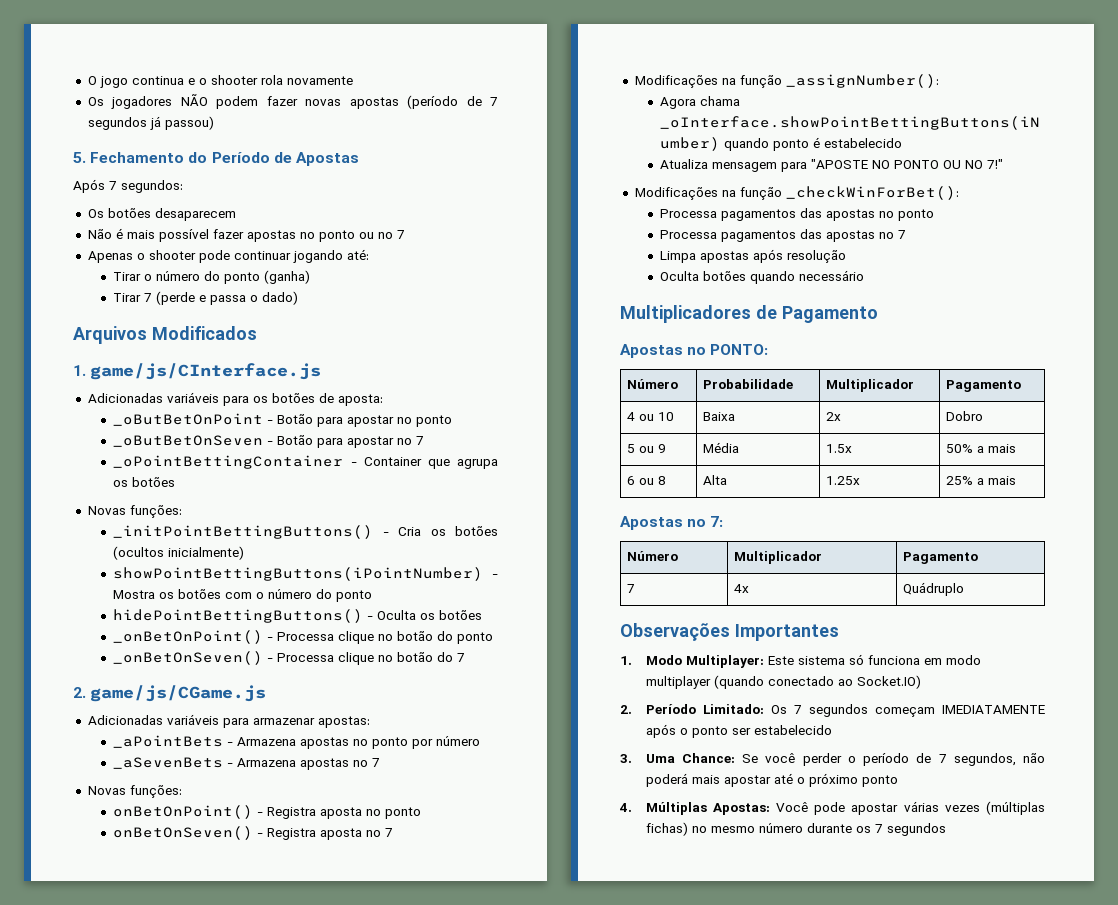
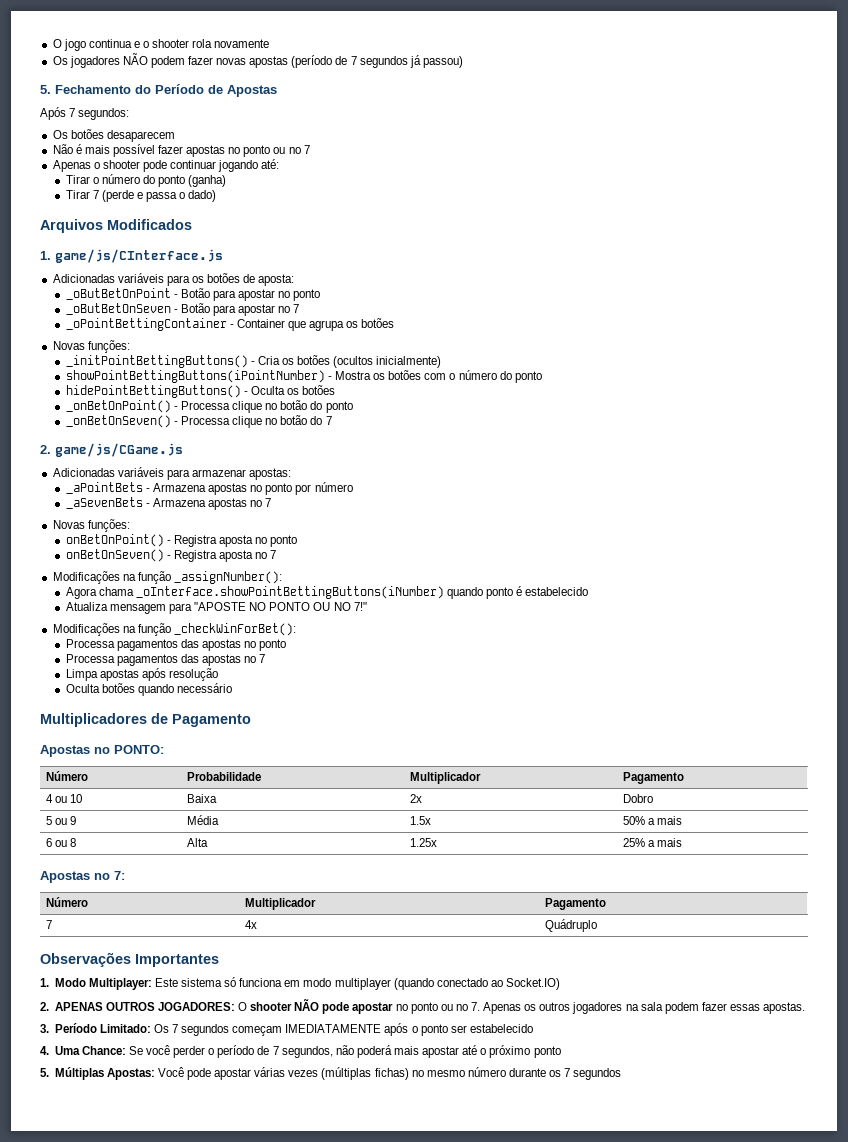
(632, 709) none -> [54,999,806,1014] [40,1024,49,1033] APENAS OUTROS JOGADORES: O shooter NÃO pode apostar no ponto ou no 7. Apenas os outros jogadores na sala podem fazer essas apostas. // 3.
[620,754,632,763] 3. -> [40,1046,49,1055] 4.
[619,803,632,812] 4. -> [40,1068,49,1077] 5.

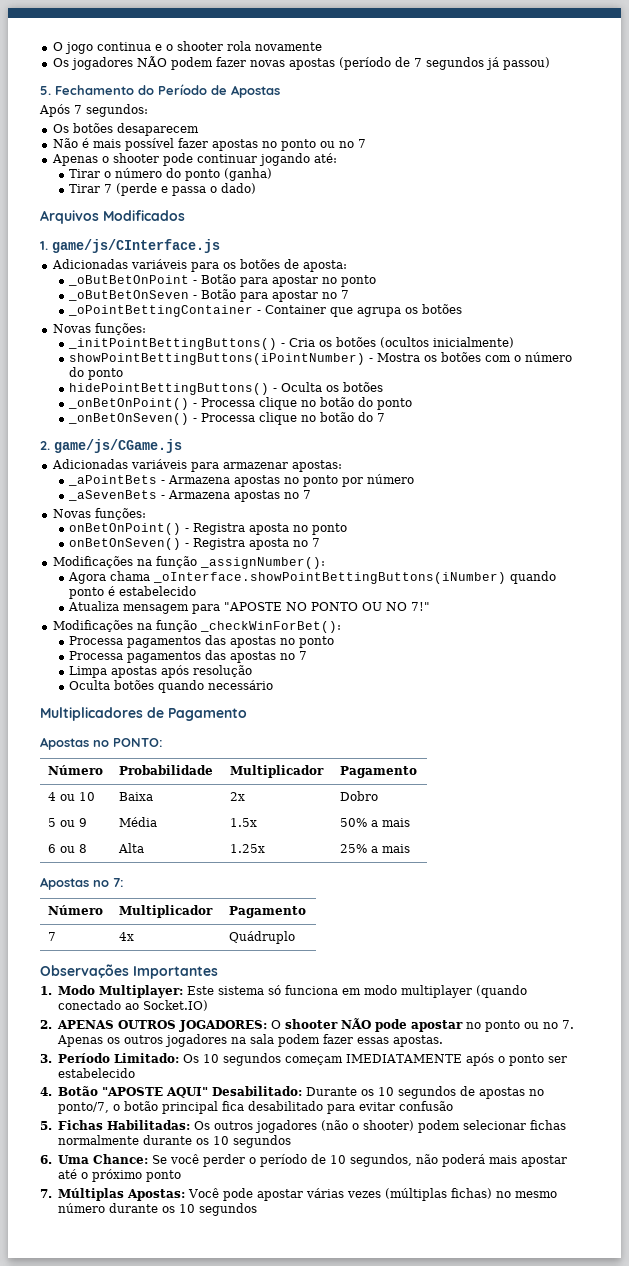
[172,1024,179,1033] 7 -> [202,1054,219,1063] 10
(49, 1050) none -> [57,1086,544,1099] [57,1101,453,1114] [40,1120,566,1133] [57,1135,291,1148] [40,1155,52,1164] Botão "APOSTE AQUI" Desabilitado: Durante os 10 segundos de apostas no ponto/7, o botão principal fica desabilitado para evitar confusão // 5. Fichas Habilitadas: Os outros jogadores (não o shooter) podem selecionar fichas normalmente durante os 10 segundos // 6.
[272,1046,279,1055] 7 -> [329,1155,346,1164] 10
[40,1068,49,1077] 5. -> [40,1189,52,1198] 7.
[564,1068,571,1077] 7 -> [178,1204,195,1213] 10

